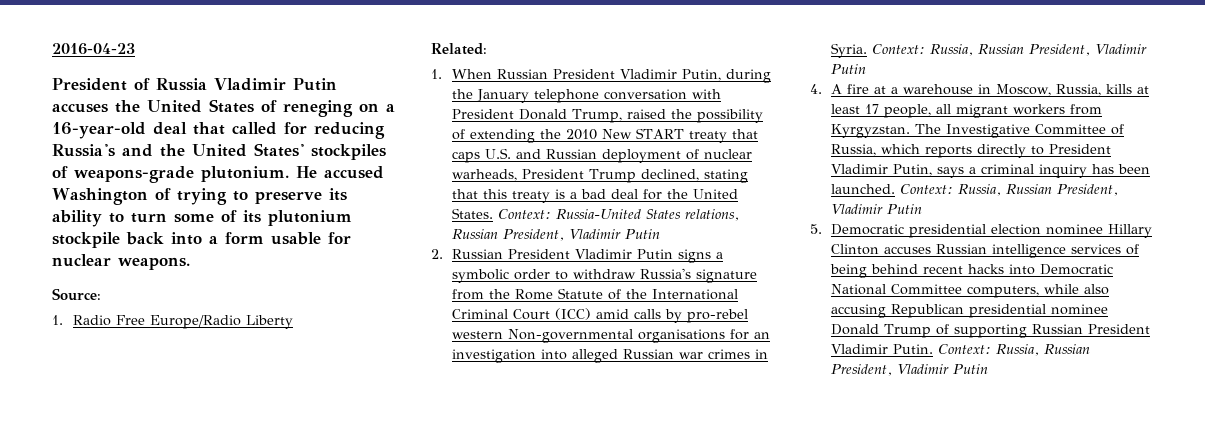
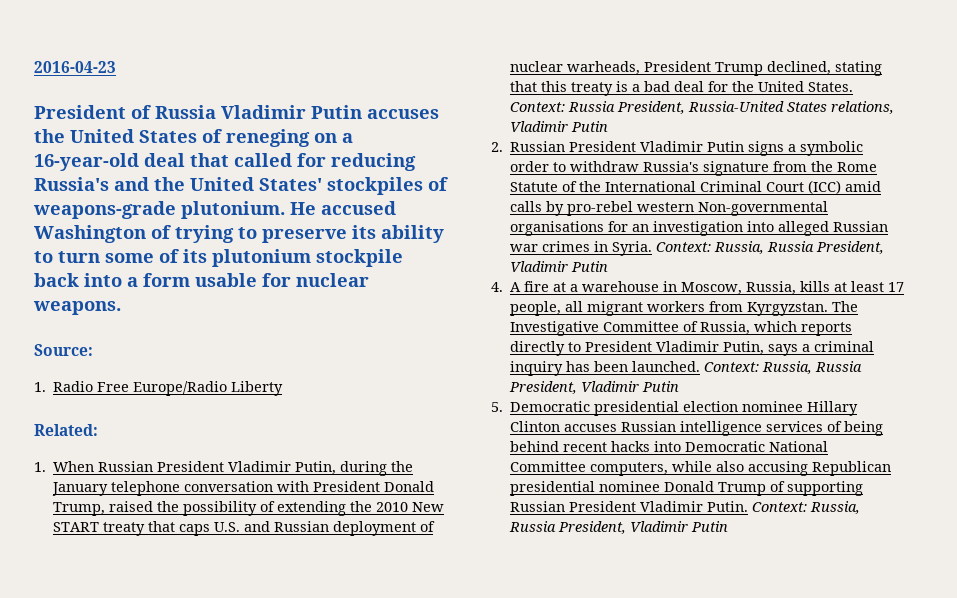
(551, 214) none -> [568,101,686,114] Russia President,
[451,229,564,241] Russian President, -> (895, 107) none
[977,44,1024,55] Russian -> [767,241,815,252] Russia
[1005,184,1052,195] Russian -> [815,361,863,372] Russia
[1043,344,1090,355] Russian -> [509,521,557,532] Russia

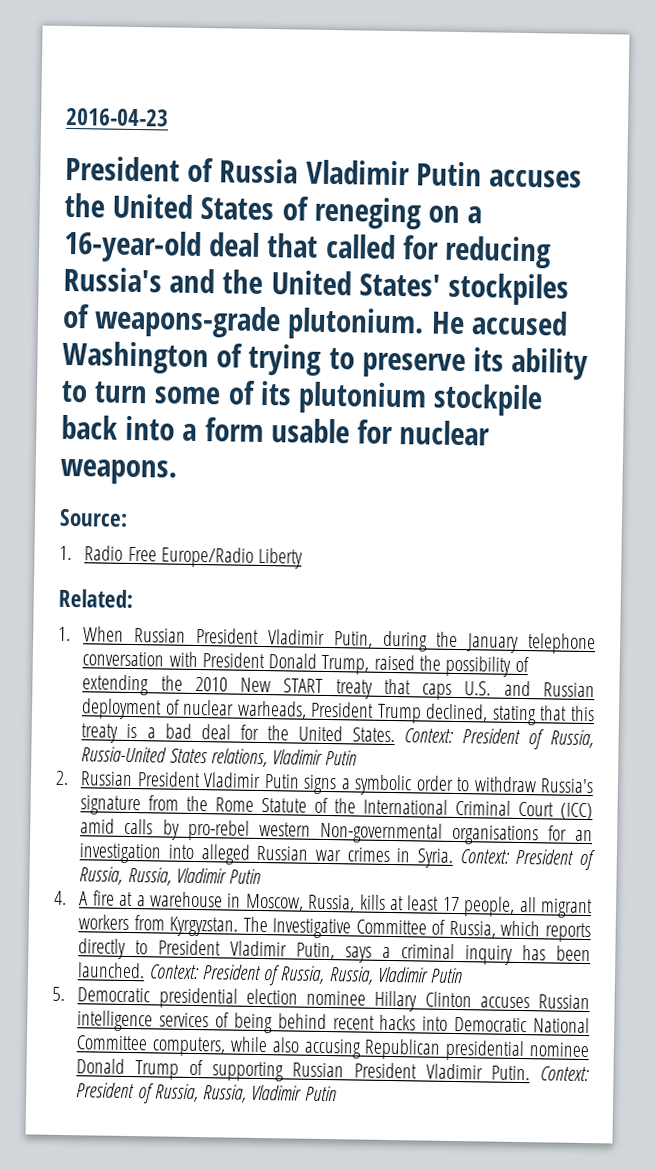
[568,101,686,114] Russia President, -> [461,728,594,750] President of Russia,
[714,241,885,254] Russia, Russia President, -> [515,848,595,871] [79,866,172,886] President of Russia, Russia,
[762,361,863,374] [509,381,578,394] Russia, Russia President, -> [201,964,374,986] President of Russia, Russia,
[810,501,861,514] [509,521,627,534] Russia, Russia President, -> [76,1082,248,1104] President of Russia, Russia,

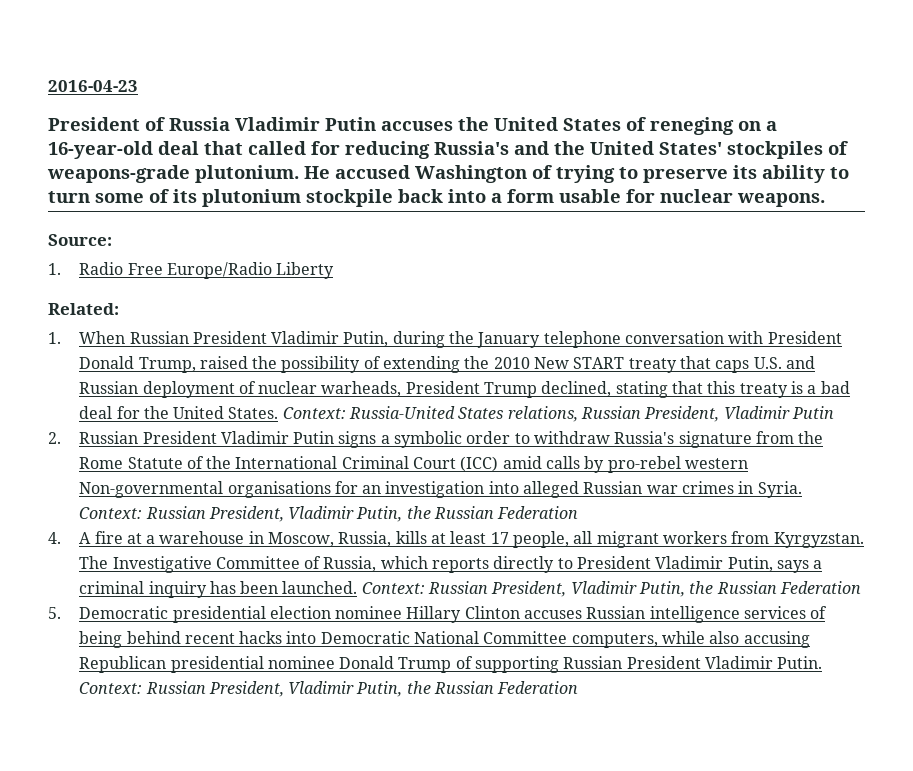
[461,728,594,750] President of Russia, -> (346, 413) none
(268, 758) none -> [581,406,720,422] Russian President,
[515,848,595,871] [79,866,262,886] President of Russia, Russia, Vladimir Putin -> [145,506,579,522] Russian President, Vladimir Putin, the Russian Federation
[201,964,464,986] President of Russia, Russia, Vladimir Putin -> [428,581,862,597] Russian President, Vladimir Putin, the Russian Federation
[76,1082,337,1104] President of Russia, Russia, Vladimir Putin -> [145,681,579,697] Russian President, Vladimir Putin, the Russian Federation

